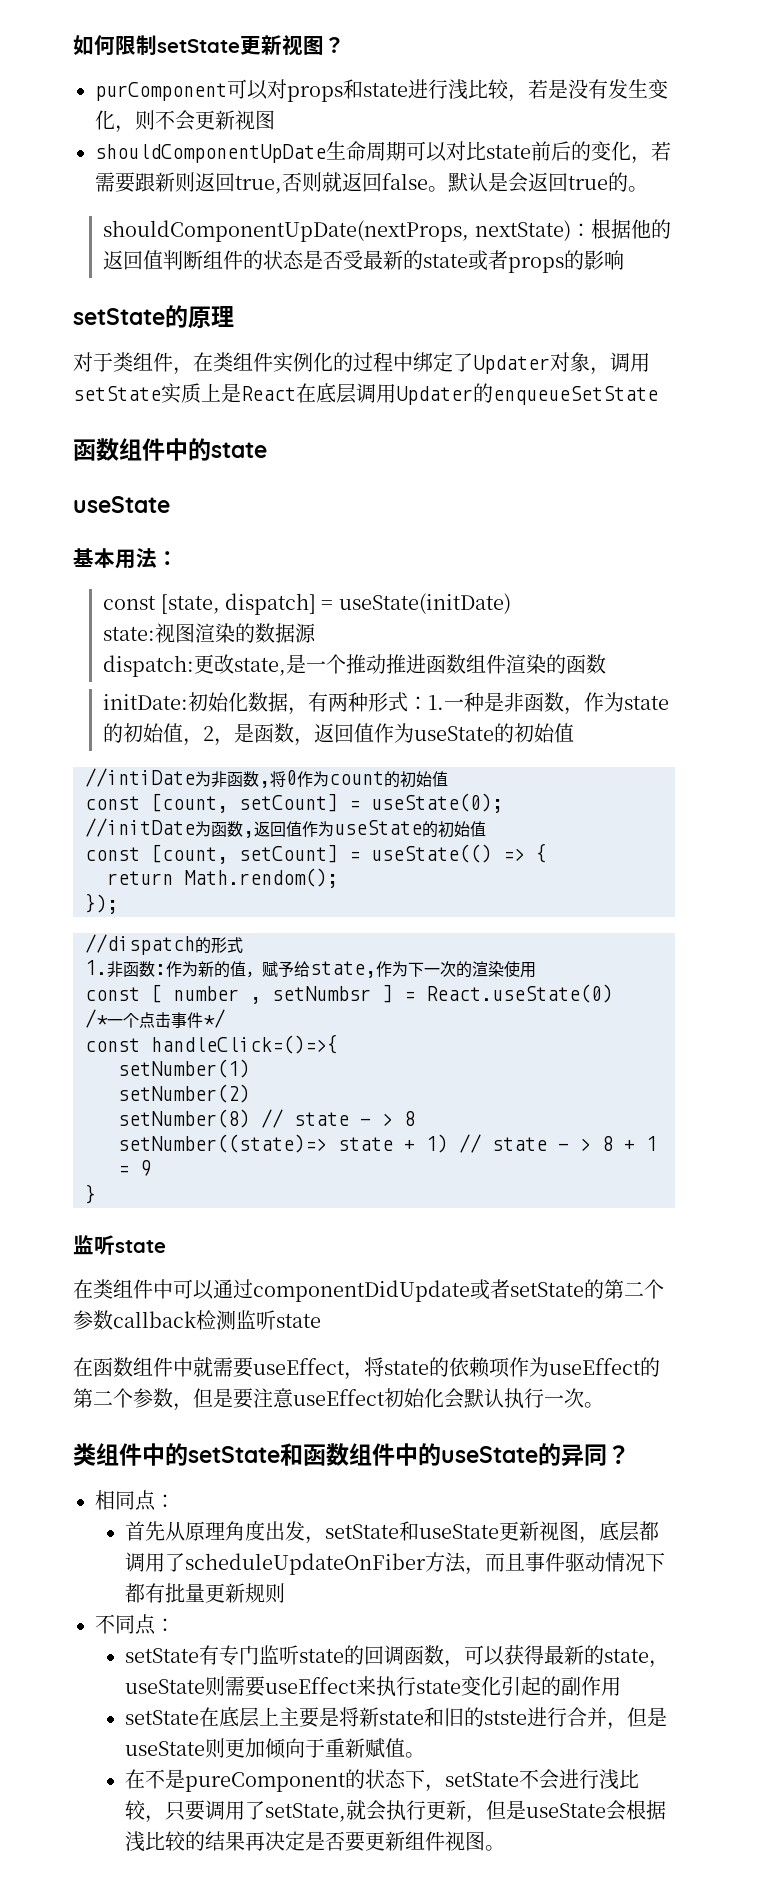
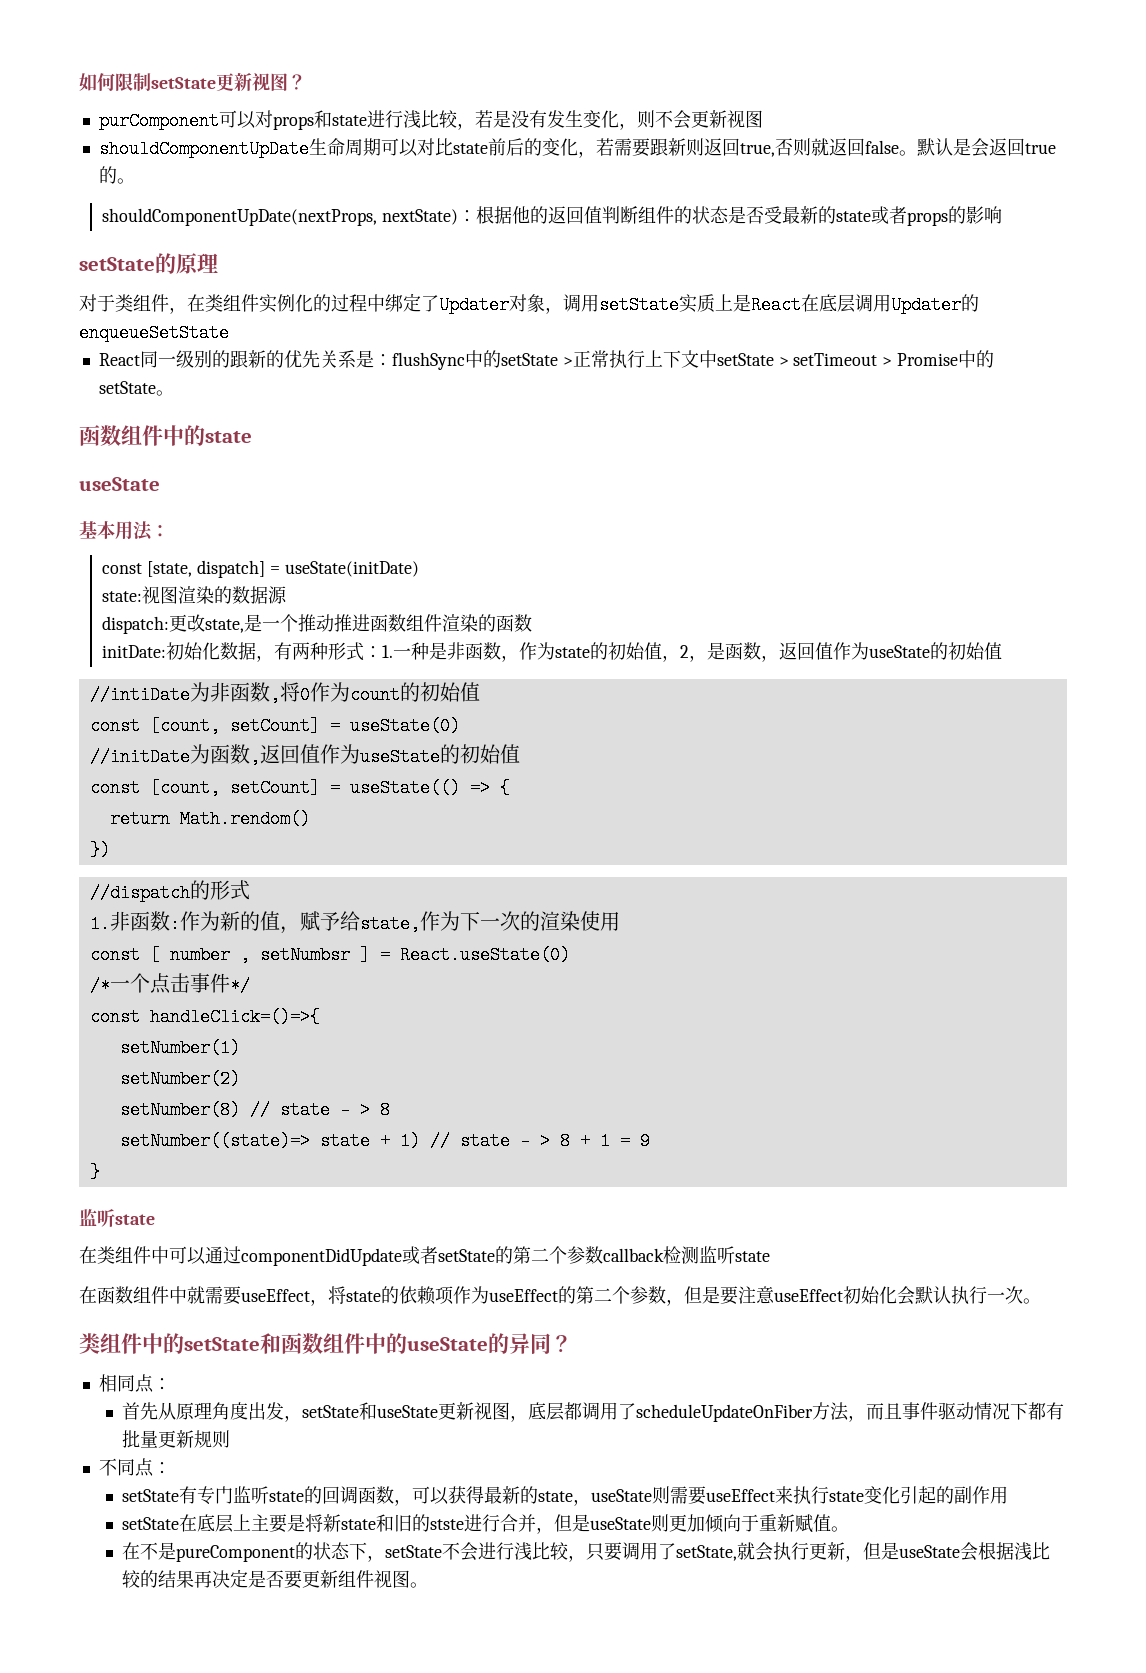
(658, 395) none -> [98,350,995,370] [98,381,174,396] // React同一级别的跟新的优先关系是：flushSync中的setState >正常执行上下文中setState > setTimeout > Promise中的setState。
[371,793,503,813] useState(0); -> [349,717,460,735] useState(0)
[184,868,338,888] [85,893,118,914] Math.rendom(); // }); -> [179,810,310,828] [89,841,110,859] Math.rendom() // })

